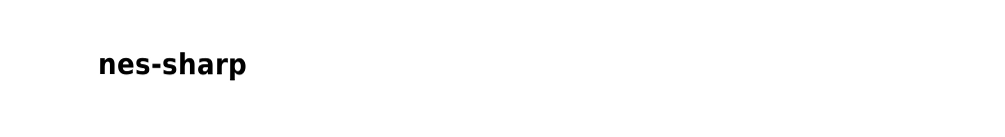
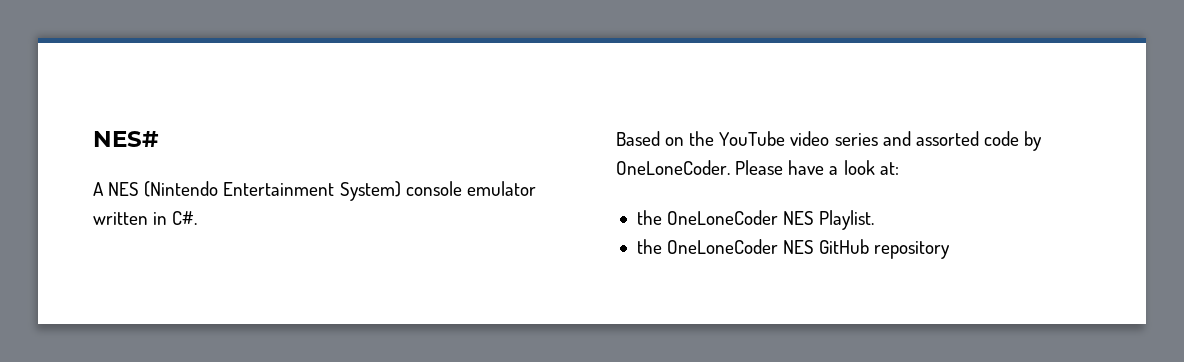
[97,51,248,82] nes-sharp -> [93,131,159,147] [93,181,536,201] [93,211,198,225] [616,131,1043,151] [616,160,899,175] [636,210,875,230] [636,239,951,259] NES# // A NES (Nintendo Entertainment System) console emulator written in C#. // Based on the YouTube video series and assorted code by OneLoneCoder. Please have a look at: // the OneLoneCoder NES Playlist. // the OneLoneCoder NES GitHub repository

